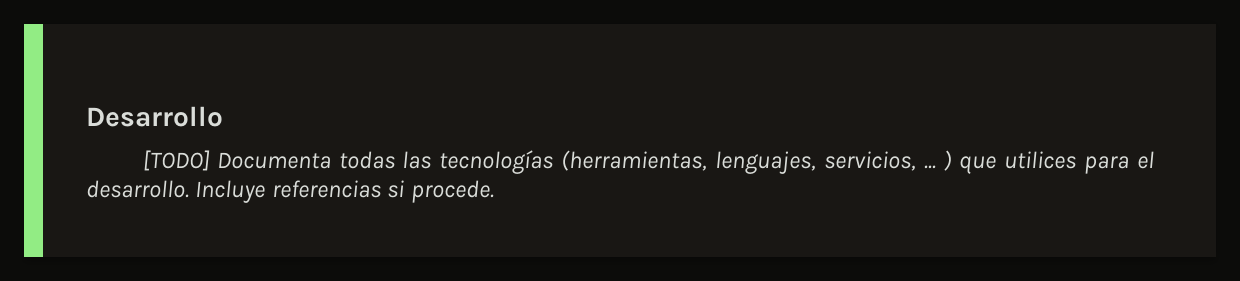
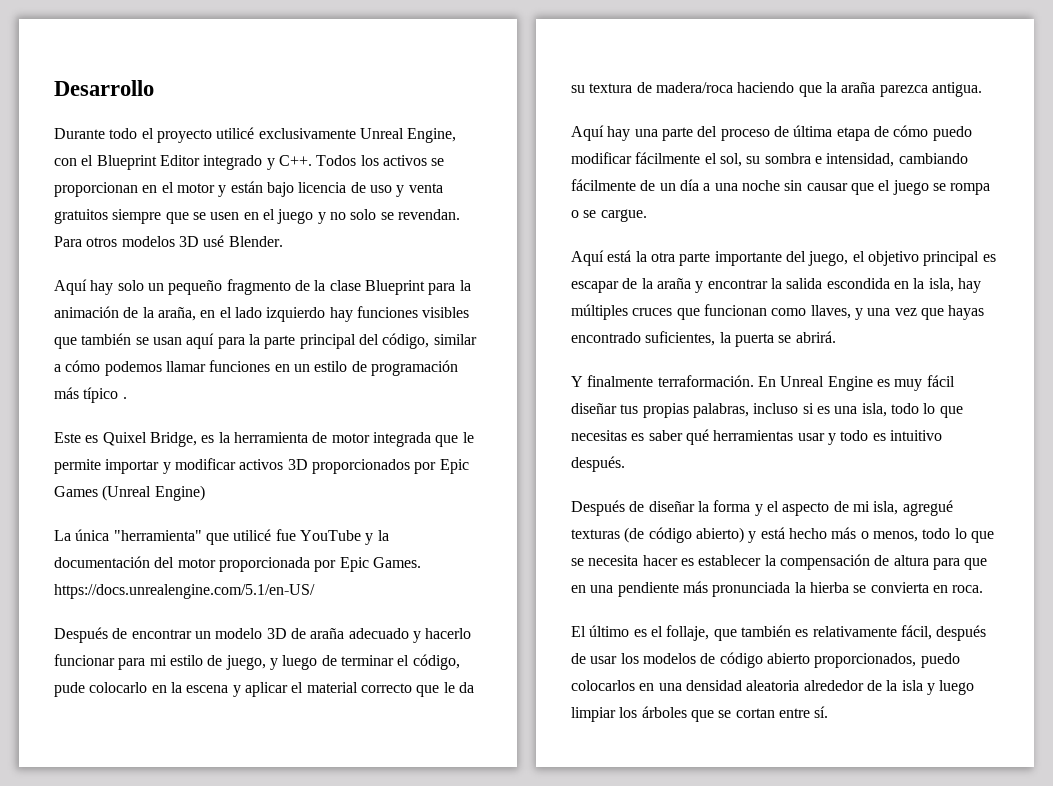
[142,150,1154,174] [86,180,494,203] [TODO] Documenta todas las tecnologías (herramientas, lenguajes, servicios, ... ) que utilices para el desarrollo. Incluye referencias si procede. -> [54,127,457,143] [54,155,445,170] [54,181,443,197] [54,209,460,224] [54,235,283,247] [54,279,471,295] [54,306,470,322] [54,333,477,349] [54,360,458,376] [54,387,127,403] [54,432,474,447] [54,458,469,474] [54,485,205,501] [54,529,389,545] [54,556,421,572] [54,584,315,599] [54,627,472,643] [54,654,460,670] [54,682,474,697] [571,82,982,97] [571,125,972,141] [571,152,968,167] [571,179,991,195] [571,209,647,222] [571,250,996,266] [571,278,981,293] [571,304,985,320] [571,331,836,347] [571,375,955,391] [571,403,963,418] [571,429,942,445] [571,456,625,472] [571,500,953,516] [571,527,994,543] [571,554,988,570] [571,581,984,597] [571,625,987,641] [571,652,960,668] [571,680,975,695] [571,706,829,722] Durante todo el proyecto utilicé exclusivamente Unreal Engine, con el Blueprint Editor integrado y C++. Todos los activos se proporcionan en el motor y están bajo licencia de uso y venta gratuitos siempre que se usen en el juego y no solo se revendan. Para otros modelos 3D usé Blender. // Aquí hay solo un pequeño fragmento de la clase Blueprint para la animación de la araña, en el lado izquierdo hay funciones visibles que también se usan aquí para la parte principal del código, similar a cómo podemos llamar funciones en un estilo de programación más típico . // Este es Quixel Bridge, es la herramienta de motor integrada que le permite importar y modificar activos 3D proporcionados por Epic Games (Unreal Engine) // La única "herramienta" que utilicé fue YouTube y la documentación del motor proporcionada por Epic Games. https://docs.unrealengine.com/5.1/en-US/ // Después de encontrar un modelo 3D de araña adecuado y hacerlo funcionar para mi estilo de juego, y luego de terminar el código, pude colocarlo en la escena y aplicar el material correcto que le da su textura de madera/roca haciendo que la araña parezca antigua. // Aquí hay una parte del proceso de última etapa de cómo puedo modificar fácilmente el sol, su sombra e intensidad, cambiando fácilmente de un día a una noche sin causar que el juego se rompa o se cargue. // Aquí está la otra parte importante del juego, el objetivo principal es escapar de la araña y encontrar la salida escondida en la isla, hay múltiples cruces que funcionan como llaves, y una vez que hayas encontrado suficientes, la puerta se abrirá. // Y finalmente terraformación. En Unreal Engine es muy fácil diseñar tus propias palabras, incluso si es una isla, todo lo que necesitas es saber qué herramientas usar y todo es intuitivo después. // Después de diseñar la forma y el aspecto de mi isla, agregué texturas (de código abierto) y está hecho más o menos, todo lo que se necesita hacer es establecer la compensación de altura para que en una pendiente más pronunciada la hierba se convierta en roca. // El último es el follaje, que también es relativamente fácil, después de usar los modelos de código abierto proporcionados, puedo colocarlos en una densidad aleatoria alrededor de la isla y luego limpiar los árboles que se cortan entre sí.

